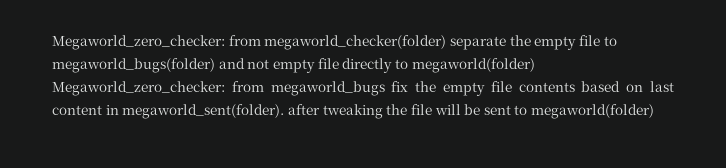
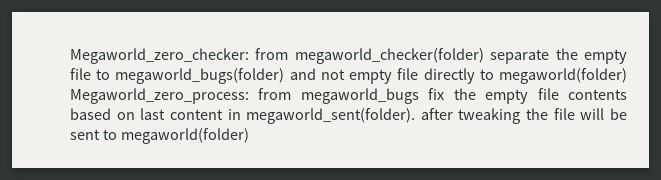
[52,81,225,96] Megaworld_zero_checker: -> [70,88,249,104] Megaworld_zero_process:

